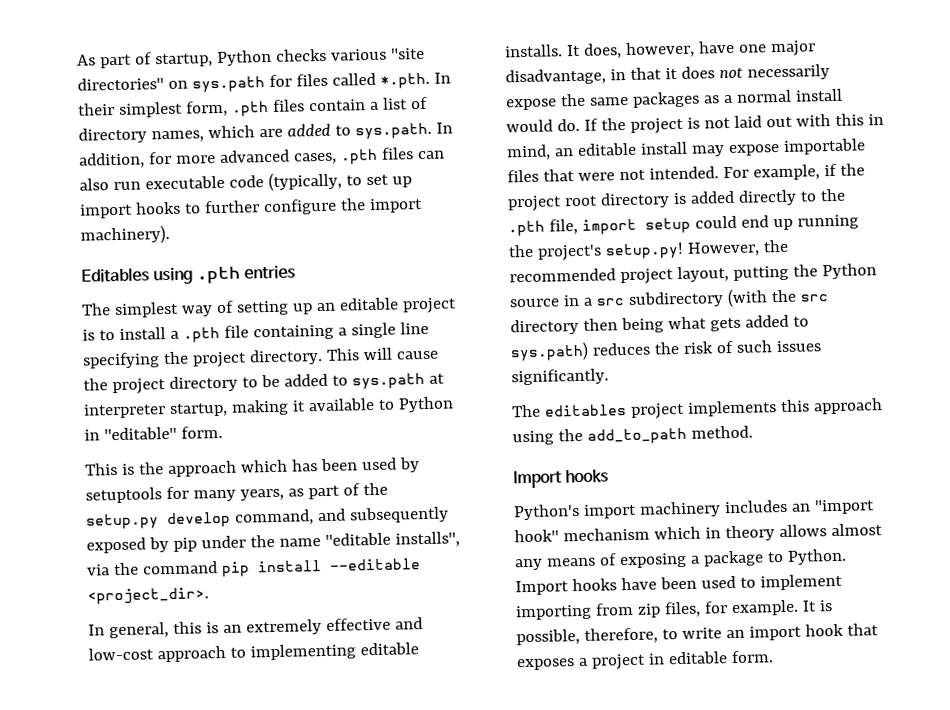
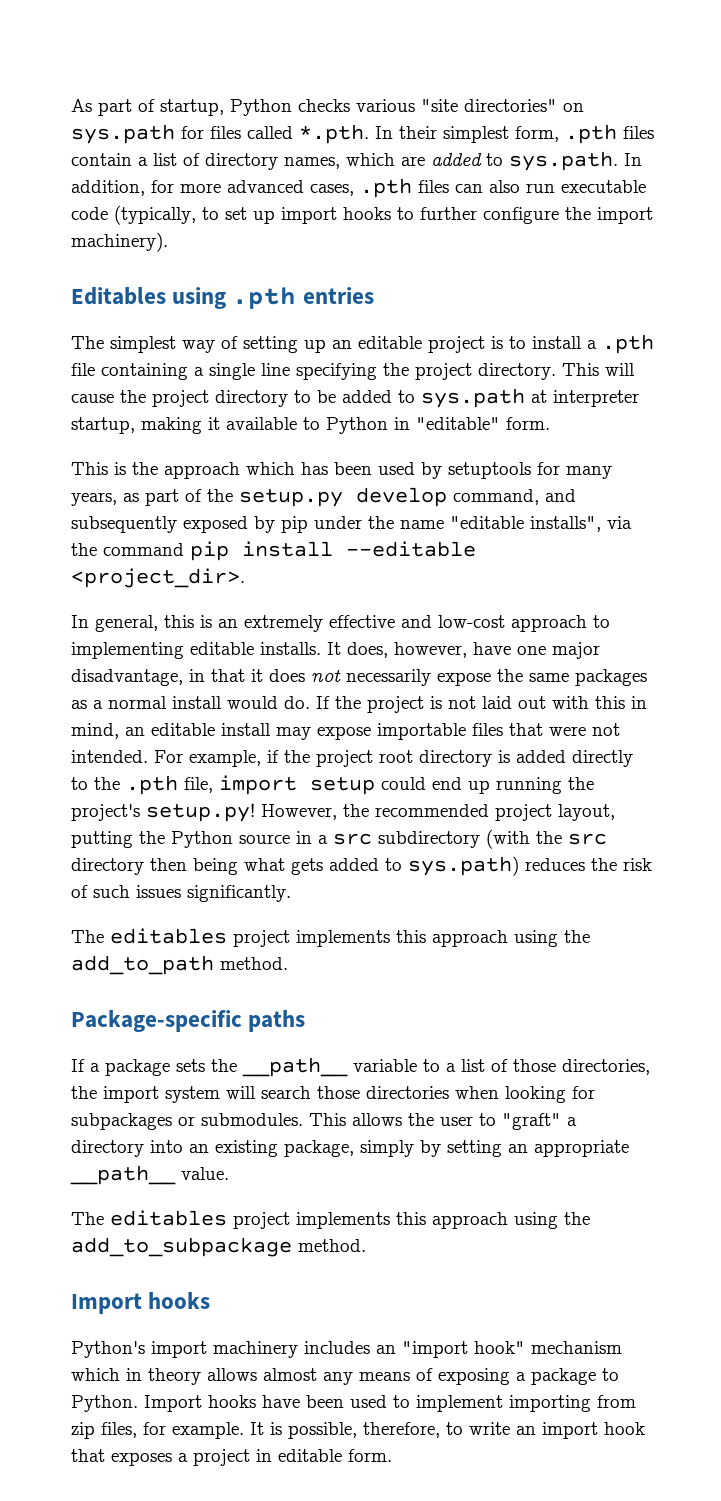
(753, 432) none -> [71,1010,306,1032] [71,1057,650,1077] [71,1086,595,1103] [71,1113,577,1130] [71,1140,629,1157] [70,1165,229,1185] [71,1210,590,1229] [71,1237,366,1257] // Package-specific paths // If a package sets the __path__ variable to a list of those directories, the import system will search those directories when looking for subpackages or submodules. This allows the user to "graft" a directory into an existing package, simply by setting an appropriate __path__ value. // The editables project implements this approach using the add_to_subpackage method.

